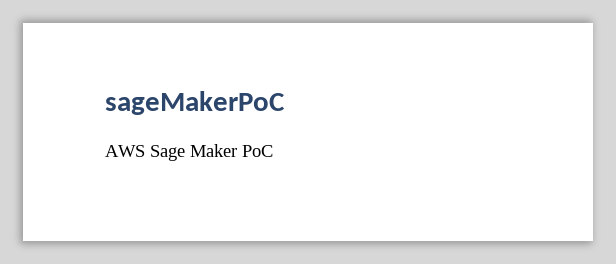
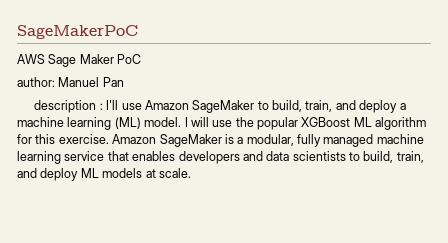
[105,91,285,115] sageMakerPoC -> [17,25,138,39] SageMakerPoC
(273, 151) none -> [17,77,124,87] [34,100,406,113] [17,117,427,130] [17,134,424,147] [17,151,424,164] [17,168,191,181] // author: Manuel Pan // description : I'll use Amazon SageMaker to build, train, and deploy a machine learning (ML) model. I will use the popular XGBoost ML algorithm for this exercise. Amazon SageMaker is a modular, fully managed machine learning service that enables developers and data scientists to build, train, and deploy ML models at scale.

